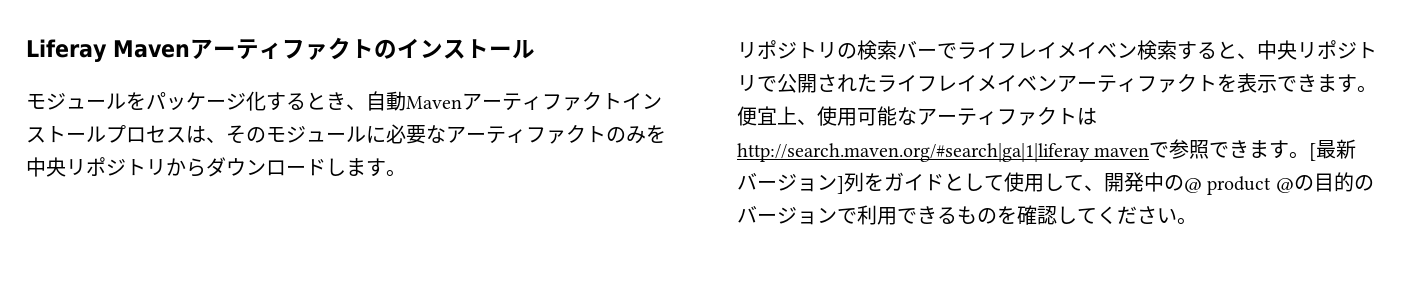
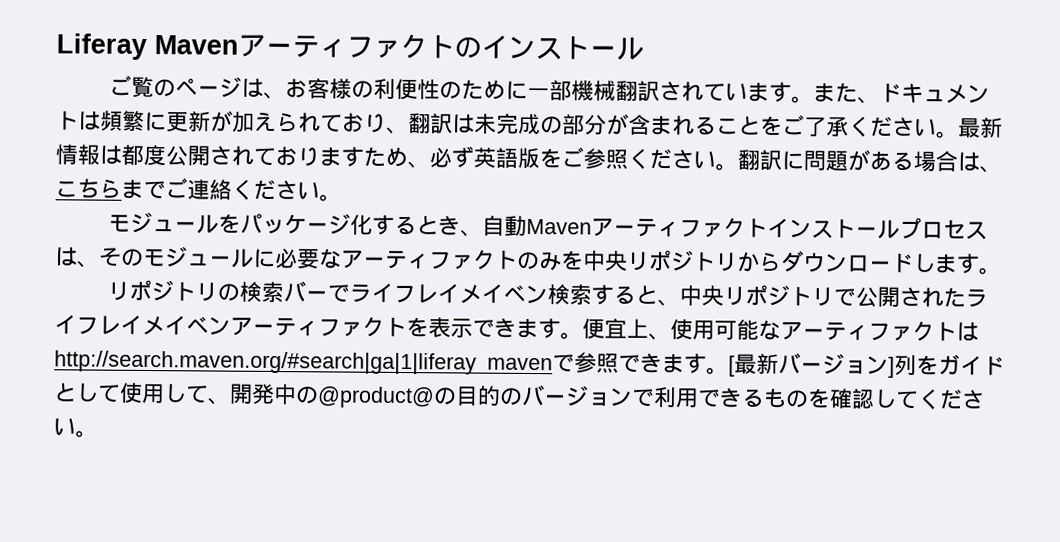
(535, 49) none -> [109,75,991,104] [56,110,1003,139] [55,144,1002,173] [55,178,342,202] // ご覧のページは、お客様の利便性のために一部機械翻訳されています。また、ドキュメントは頻繁に更新が加えられており、翻訳は未完成の部分が含まれることをご了承ください。最新情報は都度公開されておりますため、必ず英語版をご参照ください。翻訳に問題がある場合は、こちらまでご連絡ください。
[1184,176,1294,195] @ product @ -> [317,386,435,409] @product@

